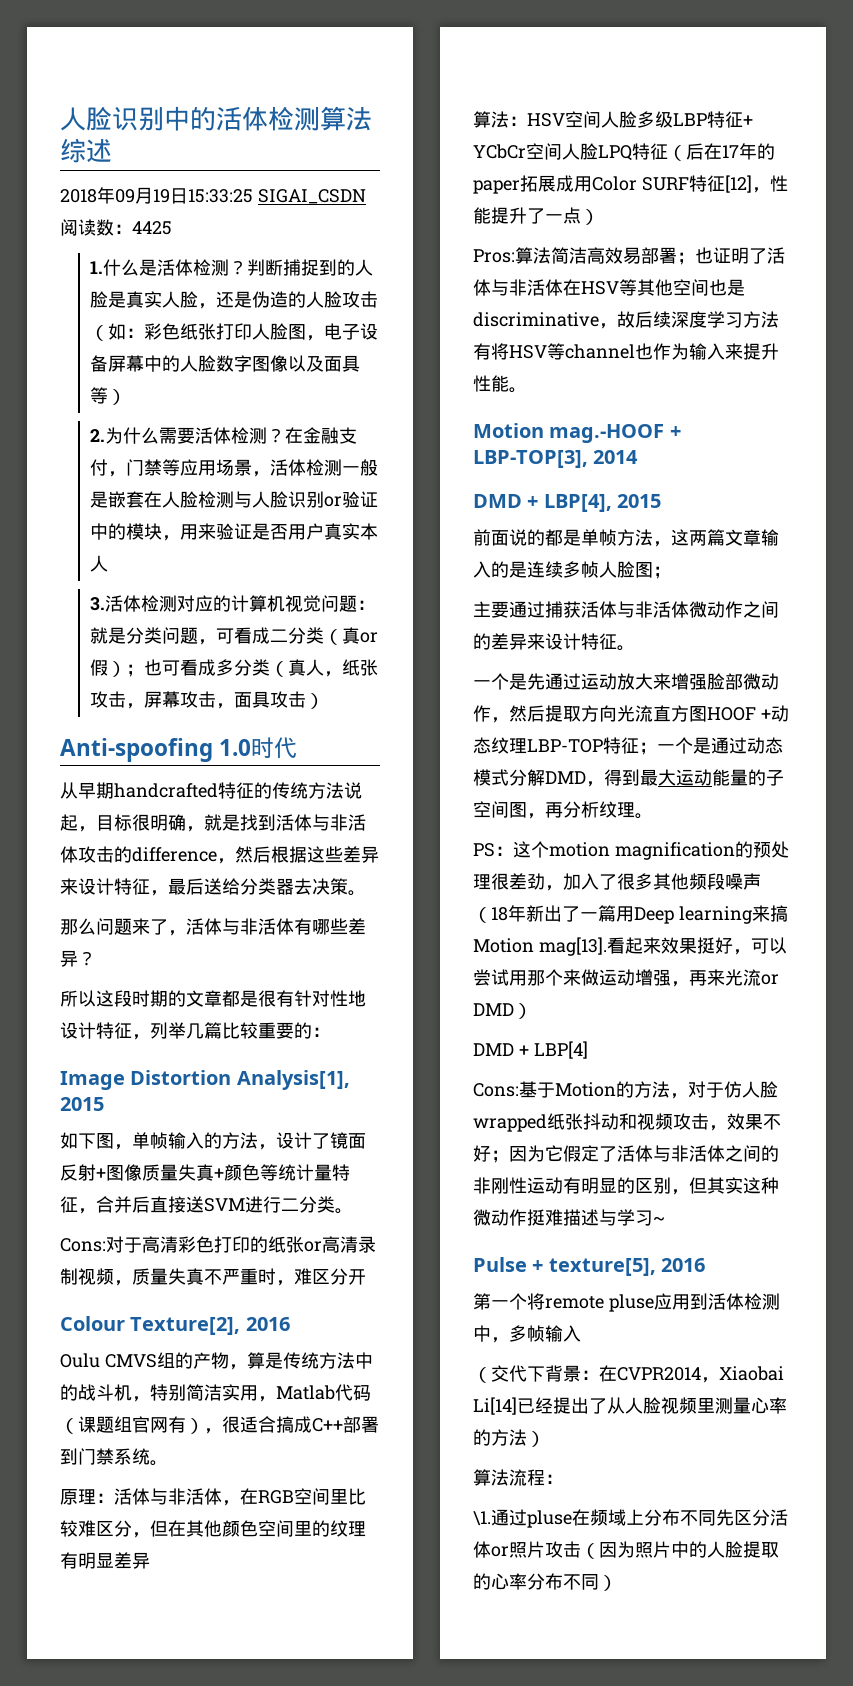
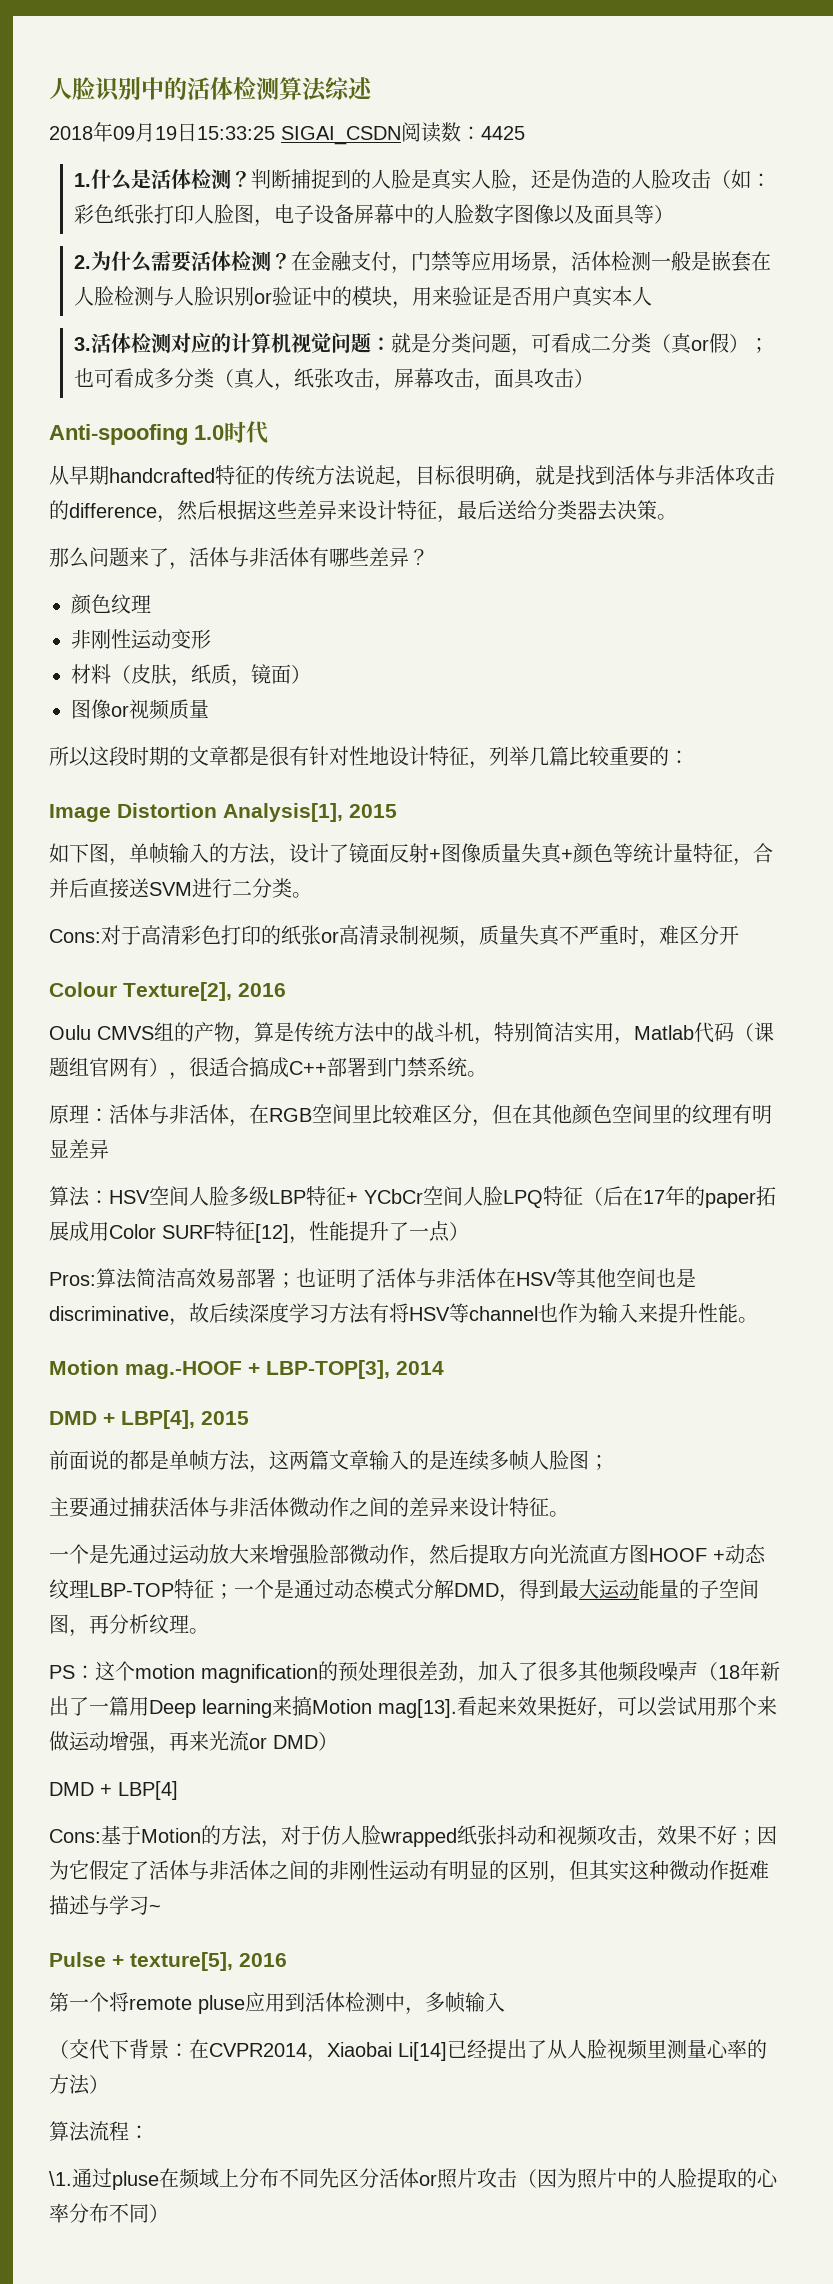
(96, 958) none -> [71,594,151,615] [71,629,211,649] [71,664,311,687] [71,699,209,720] // 颜色纹理 // 非刚性运动变形 // 材料（皮肤，纸质，镜面） // 图像or视频质量

